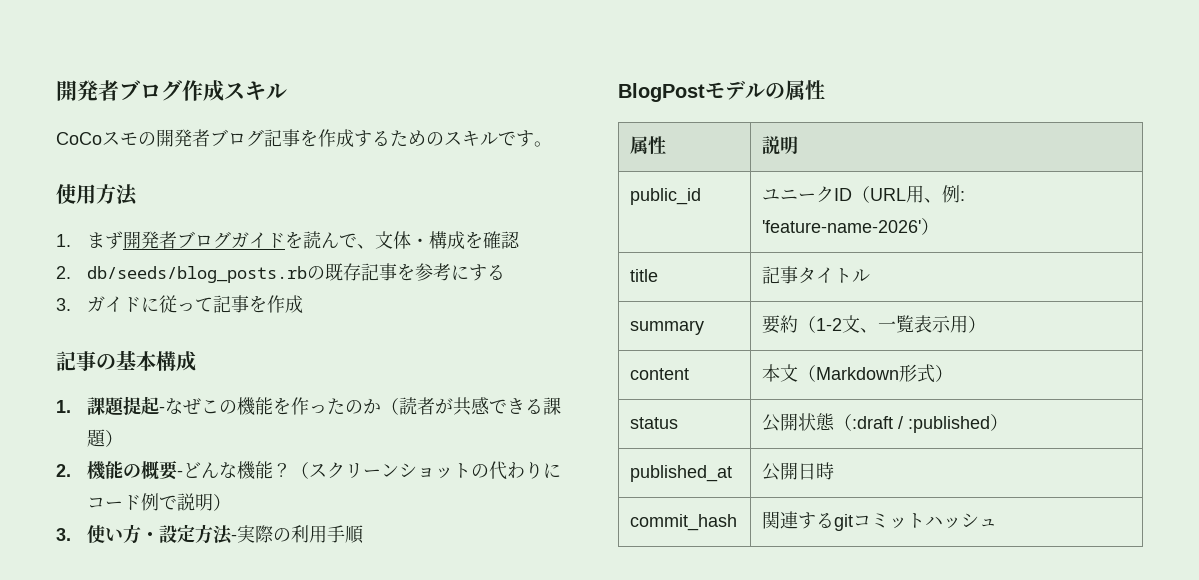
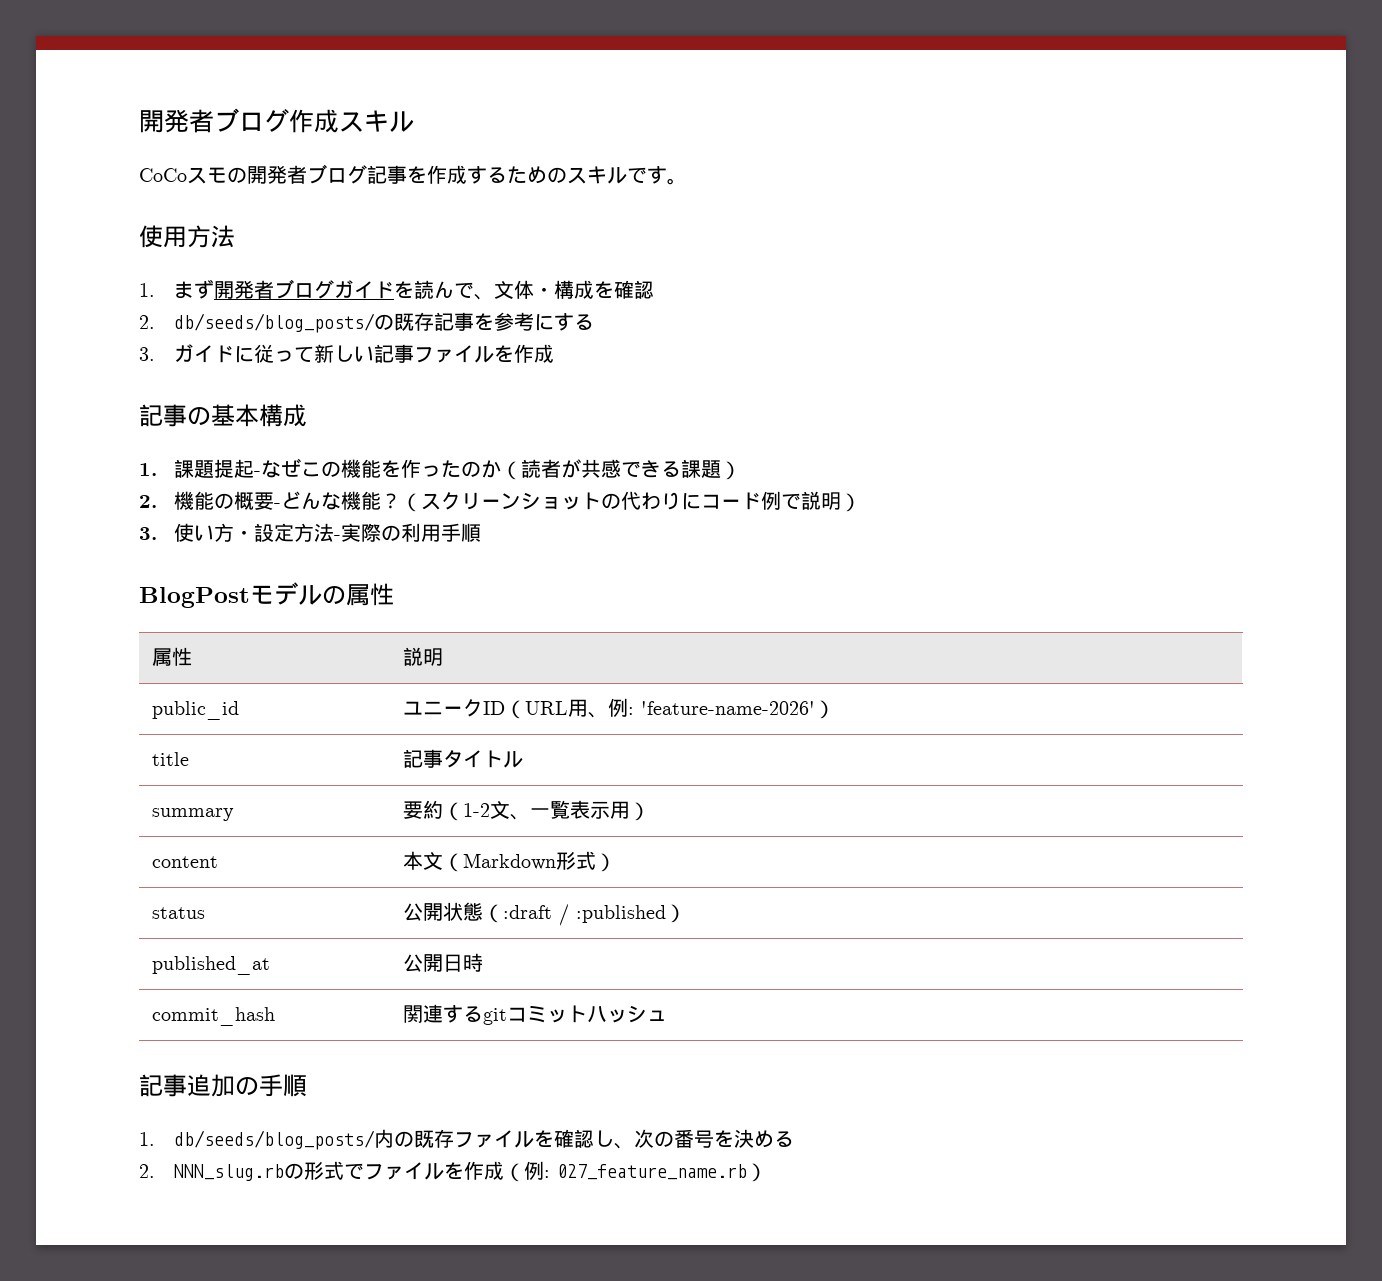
[86,266,307,283] db/seeds/blog_posts.rb -> [174,313,376,333] db/seeds/blog_posts/
[212,295,249,313] 記事 -> [314,344,495,363] 新しい記事ファイル
(998, 522) none -> [139,1074,307,1097] [139,1129,795,1150] [139,1161,768,1182] // 記事追加の手順 // 1. db/seeds/blog_posts/内の既存ファイルを確認し、次の番号を決める // 2. NNN_slug.rbの形式でファイルを作成（例: 027_feature_name.rb）

